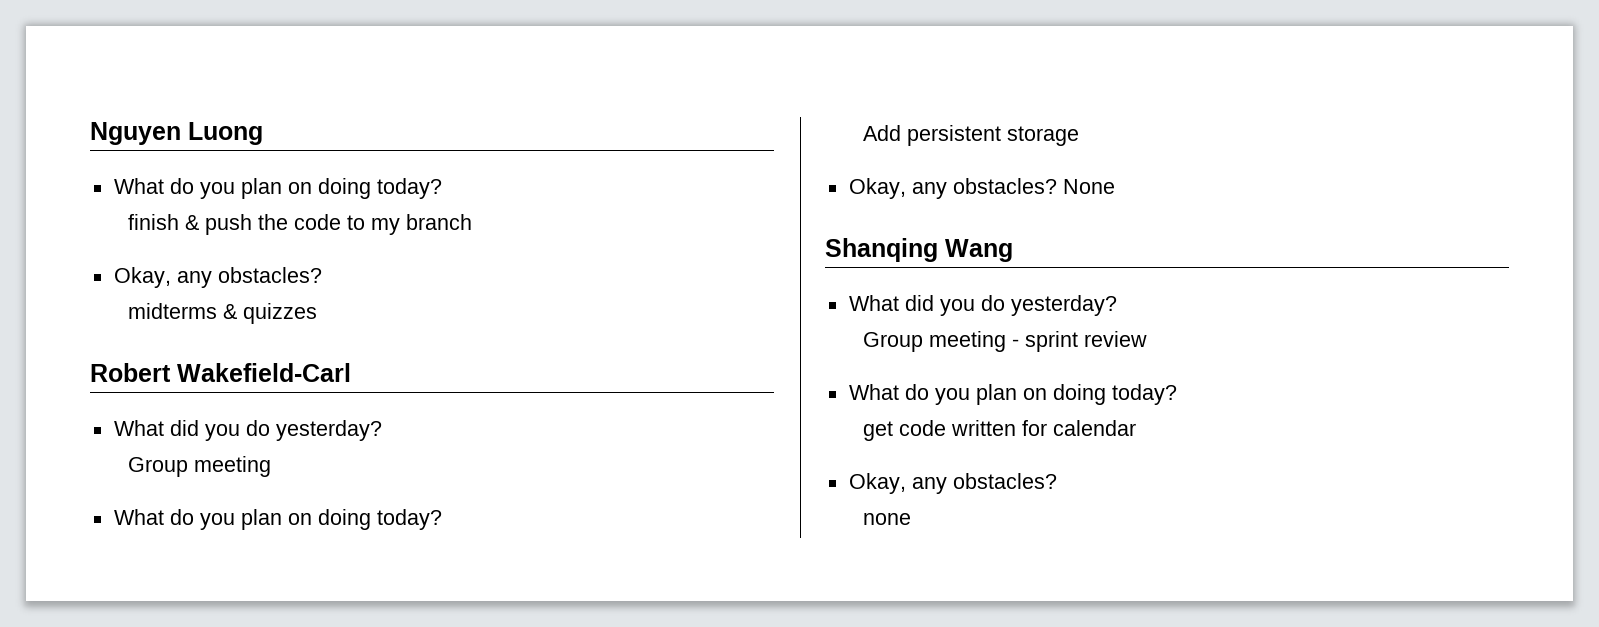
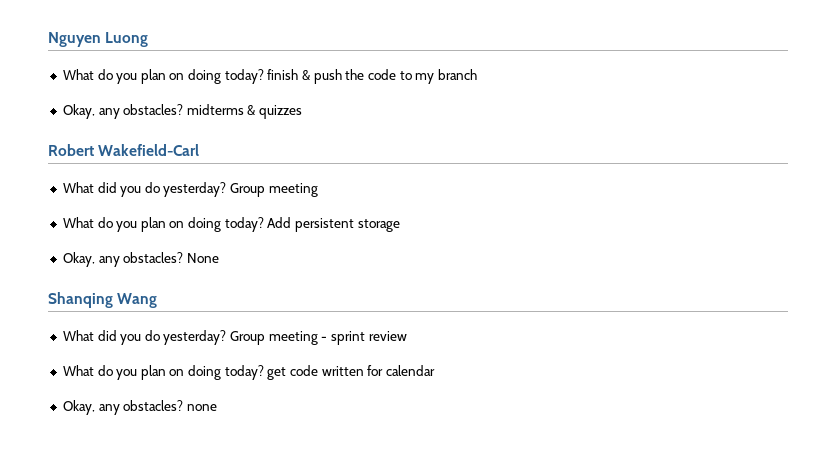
(442, 188) // -> (264, 76) none
(322, 275) // -> (184, 109) none
(382, 430) // -> (227, 189) none
(442, 519) // -> (264, 224) none
(1117, 305) // -> (227, 337) none
(1177, 394) // -> (264, 372) none
(1057, 481) // -> (184, 405) none

